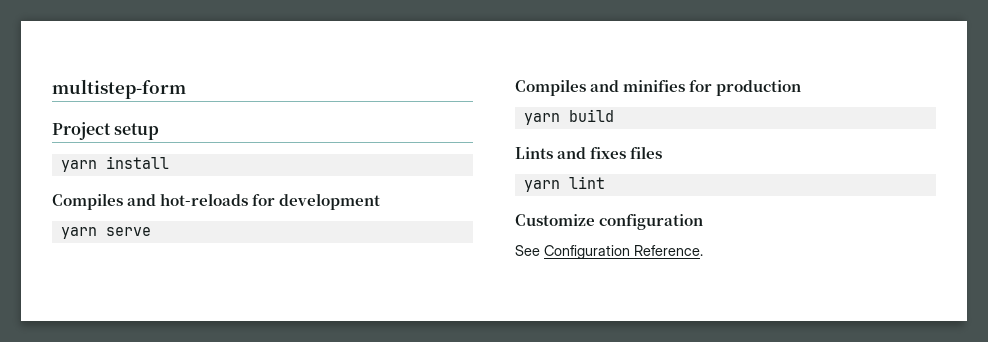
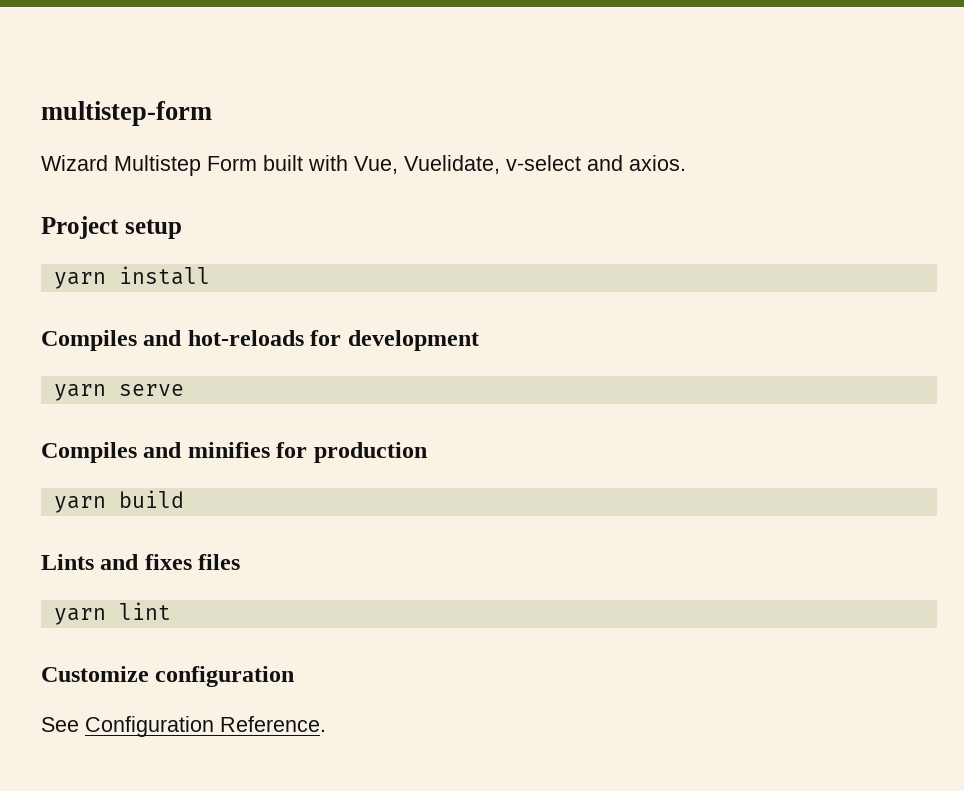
(186, 89) none -> [41,155,686,176] // Wizard Multistep Form built with Vue, Vuelidate, v-select and axios.

